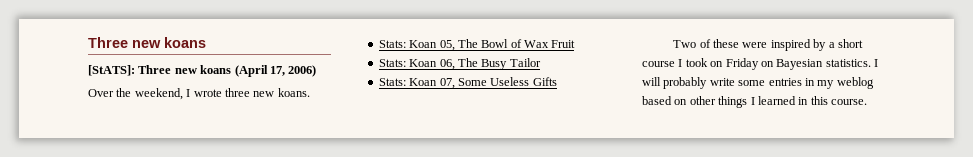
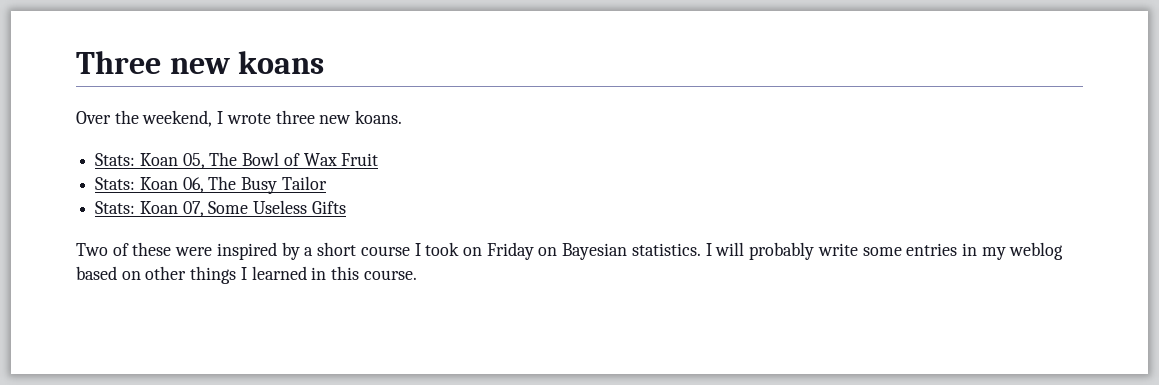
[88,37,206,48] [88,65,317,77] Three new koans // [StATS]: Three new koans (April 17, 2006) -> [76,51,325,74] Three new koans

